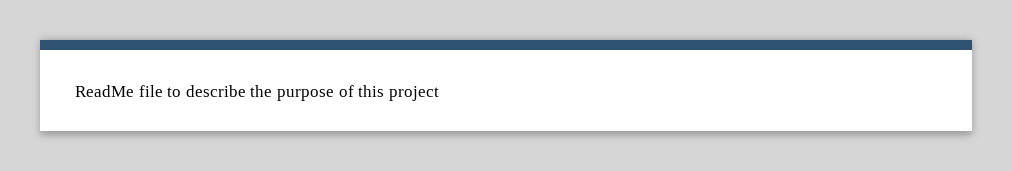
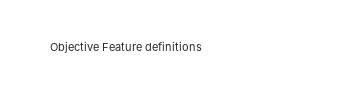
[75,85,439,101] ReadMe file to describe the purpose of this project -> [50,41,202,53] Objective Feature definitions

